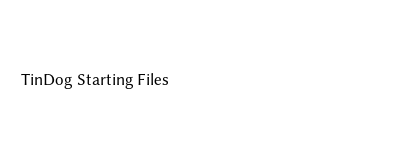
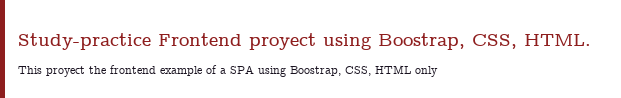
[21,73,170,89] TinDog Starting Files -> [18,33,591,50] [18,65,438,77] Study-practice Frontend proyect using Boostrap, CSS, HTML. // This proyect the frontend example of a SPA using Boostrap, CSS, HTML only

